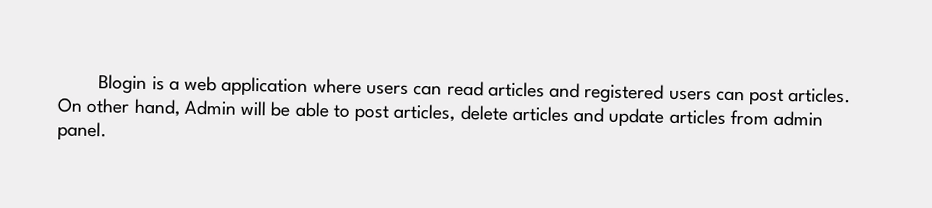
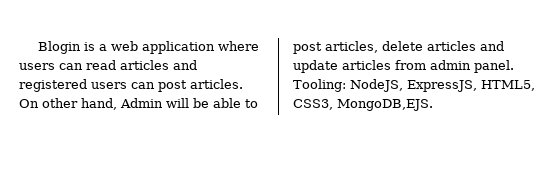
(107, 131) none -> [293,79,535,92] [293,99,433,111] Tooling: NodeJS, ExpressJS, HTML5, CSS3, MongoDB,EJS.

